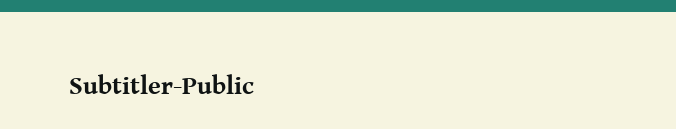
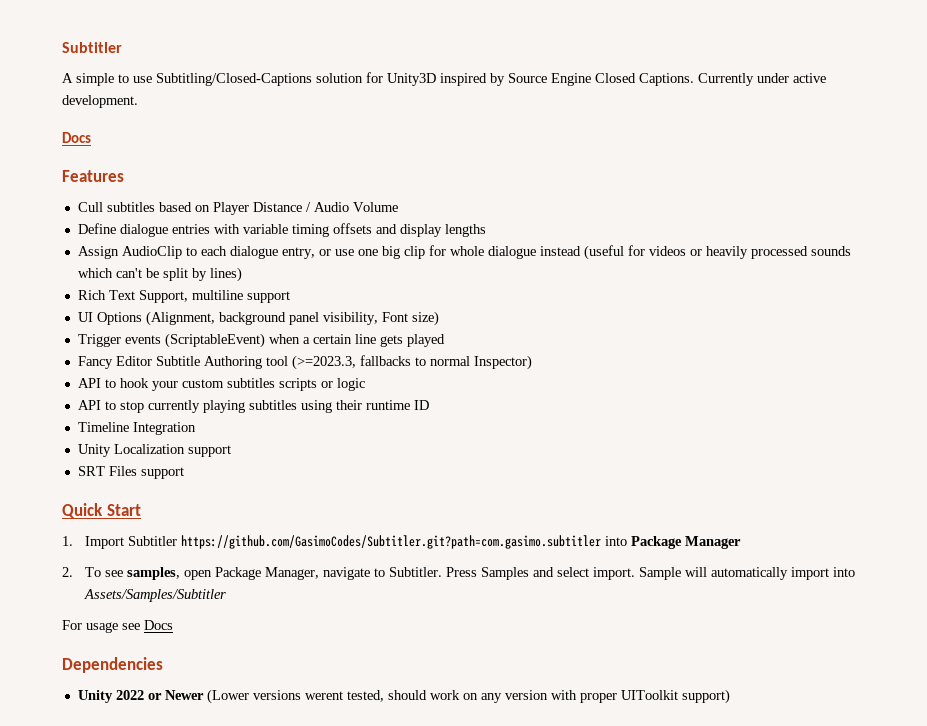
[69,74,254,94] Subtitler-Public -> [62,42,122,53] [62,72,826,86] [62,95,138,108] [62,132,91,143] [62,170,124,182] [77,202,398,215] [77,223,486,237] [77,245,851,260] [77,267,242,282] [77,290,290,303] [77,311,439,326] [77,333,445,348] [77,355,532,370] [77,378,365,391] [77,400,429,413] [77,422,196,435] [77,444,231,457] [77,466,184,479] [62,503,141,518] [62,535,741,549] [62,567,855,580] [83,589,226,602] [62,620,173,633] [62,657,163,673] [77,689,730,704] Subtitler // A simple to use Subtitling/Closed-Captions solution for Unity3D inspired by Source Engine Closed Captions. Currently under active development. // Docs // Features // Cull subtitles based on Player Distance / Audio Volume // Define dialogue entries with variable timing offsets and display lengths // Assign AudioClip to each dialogue entry, or use one big clip for whole dialogue instead (useful for videos or heavily processed sounds which can't be split by lines) // Rich Text Support, multiline support // UI Options (Alignment, background panel visibility, Font size) // Trigger events (ScriptableEvent) when a certain line gets played // Fancy Editor Subtitle Authoring tool (>=2023.3, fallbacks to normal Inspector) // API to hook your custom subtitles scripts or logic // API to stop currently playing subtitles using their runtime ID // Timeline Integration // Unity Localization support // SRT Files support // Quick Start // 1. Import Subtitler https://github.com/GasimoCodes/Subtitler.git?path=com.gasimo.subtitler into Package Manager // 2. To see samples, open Package Manager, navigate to Subtitler. Press Samples and select import. Sample will automatically import into Assets/Samples/Subtitler // For usage see Docs // Dependencies // Unity 2022 or Newer (Lower versions werent tested, should work on any version with proper UIToolkit support)

